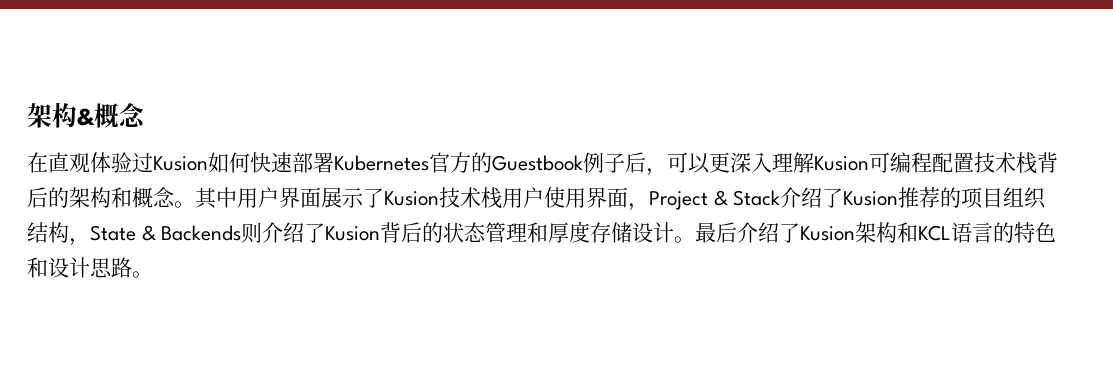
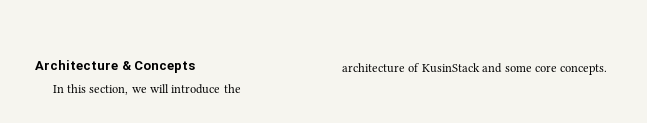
[27,102,146,128] [27,152,1058,176] [27,187,1047,211] [27,221,1057,246] [27,257,153,278] 架构&概念 // 在直观体验过Kusion如何快速部署Kubernetes官方的Guestbook例子后，可以更深入理解Kusion可编程配置技术栈背后的架构和概念。其中用户界面展示了Kusion技术栈用户使用界面，Project & Stack介绍了Kusion推荐的项目组织结构，State & Backends则介绍了Kusion背后的状态管理和厚度存储设计。最后介绍了Kusion架构和KCL语言的特色和设计思路。 -> [35,60,196,73] [52,84,241,95] [342,63,608,75] Architecture & Concepts // In this section, we will introduce the architecture of KusinStack and some core concepts.

